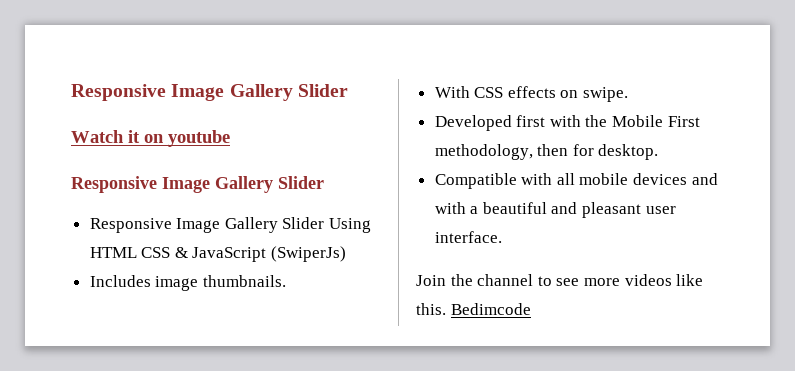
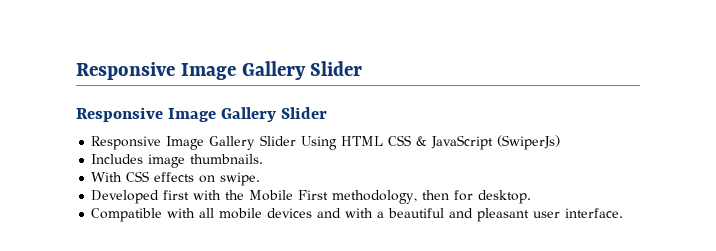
[71,84,348,101] [71,130,230,147] Responsive Image Gallery Slider // Watch it on youtube -> [76,61,363,80] Responsive Image Gallery Slider
[416,274,704,286] [416,303,531,315] // Join the channel to see more videos like this. Bedimcode -> (624, 213) none

